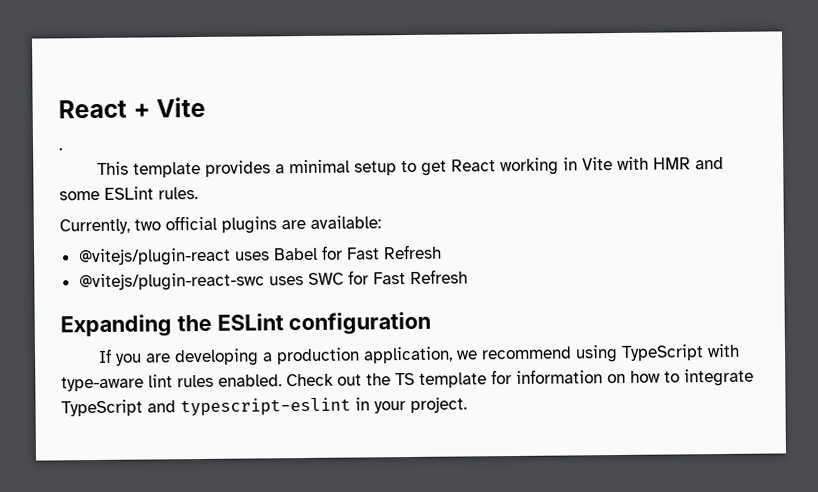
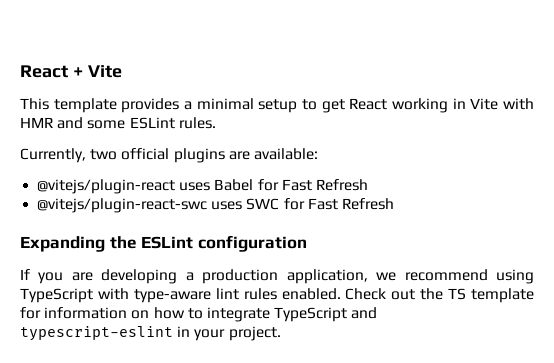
[59,147,63,151] // . -> (122, 71) none

